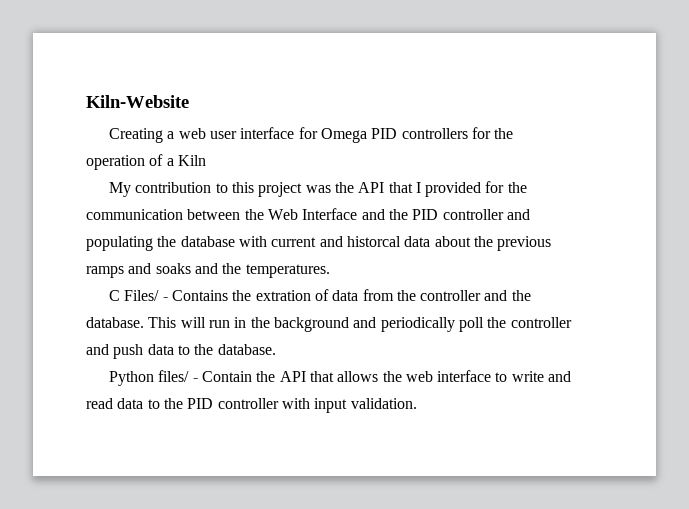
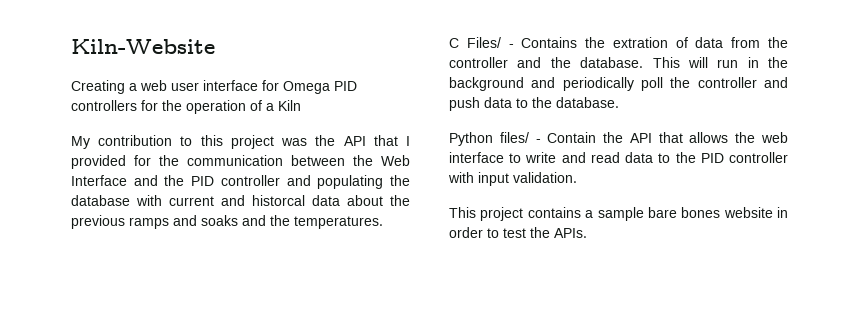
(417, 403) none -> [449,207,788,221] [449,227,587,238] // This project contains a sample bare bones website in order to test the APIs.

